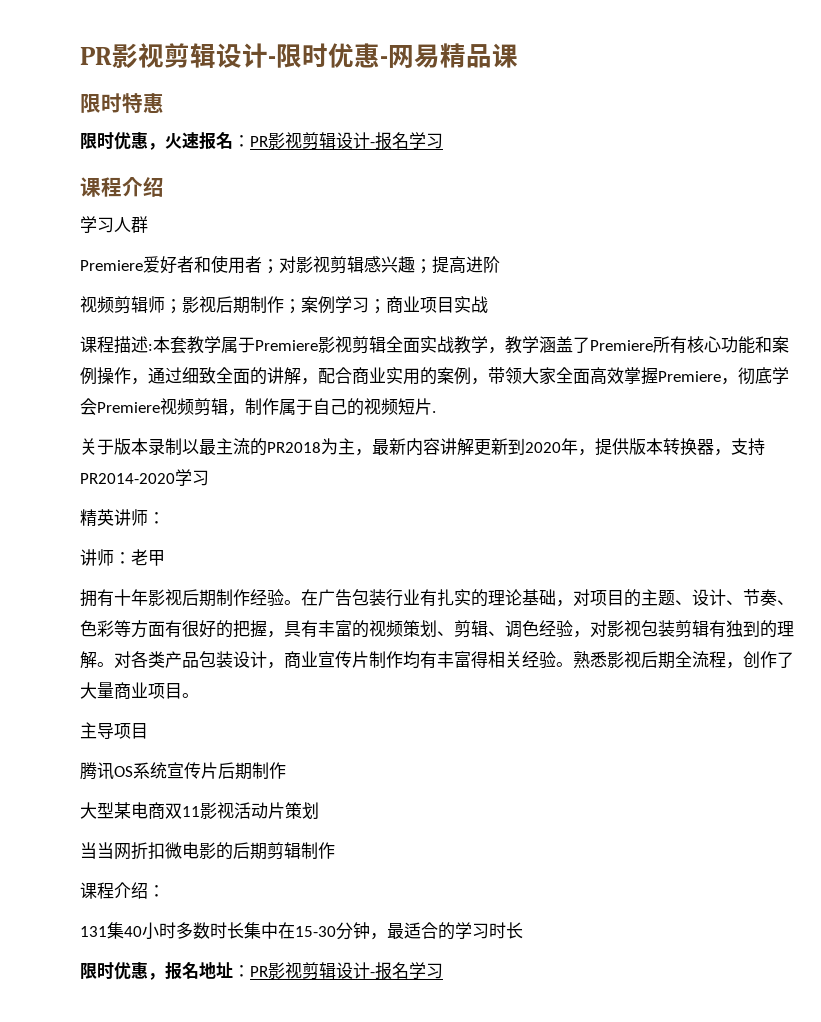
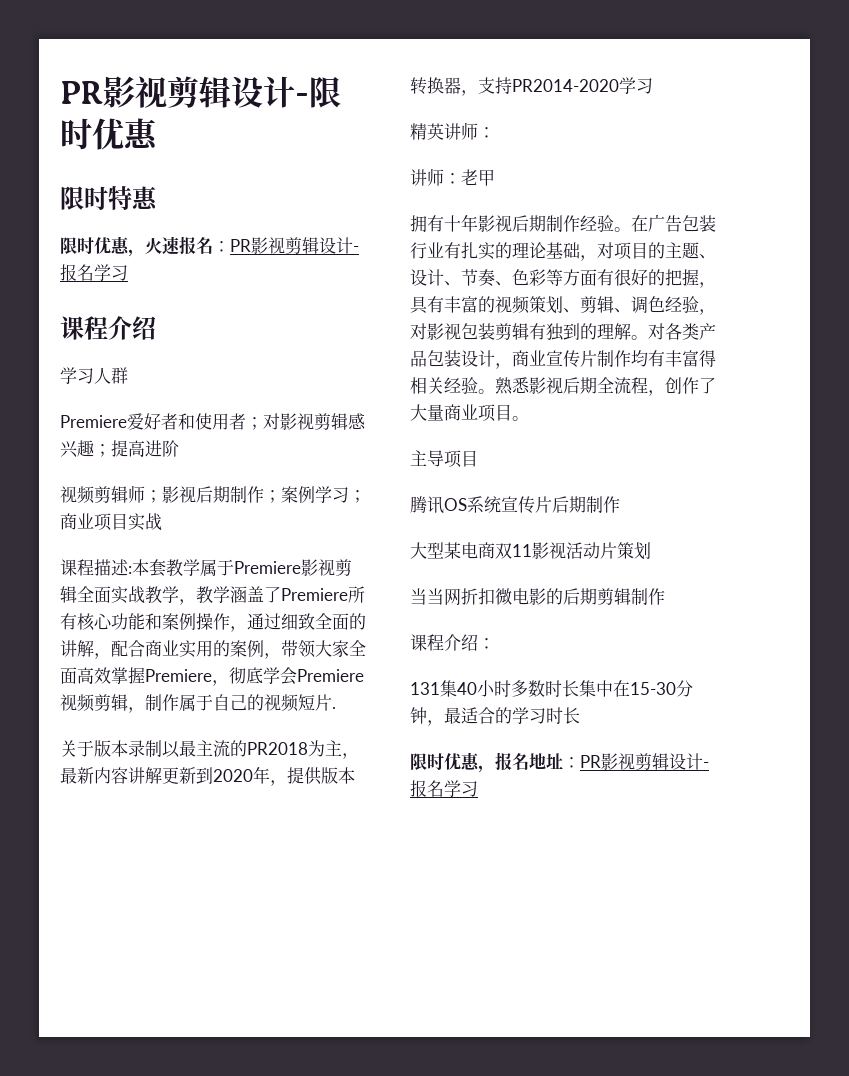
[380,43,518,68] -网易精品课 -> (159, 134) none

